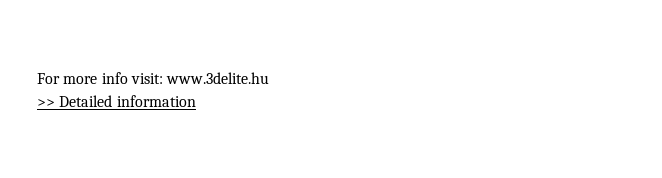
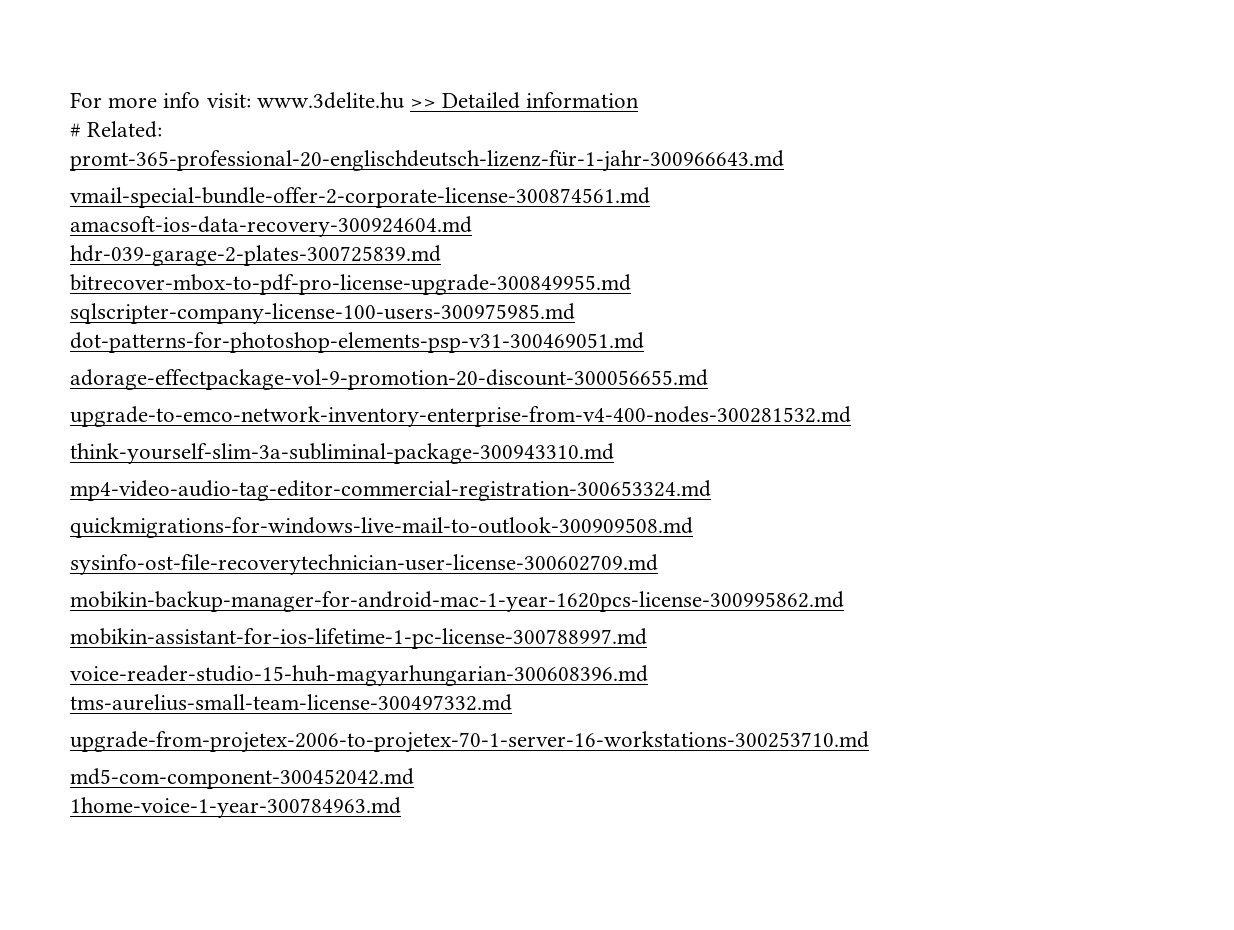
(270, 78) // -> (404, 100) none
(196, 101) none -> [70,121,163,138] [70,150,784,172] [70,187,650,208] [70,216,472,237] [70,245,441,266] [70,274,631,295] [70,303,575,324] [70,332,644,353] [70,369,708,390] [70,406,851,427] [70,443,614,464] [70,480,711,501] [70,517,693,538] [70,554,658,575] [70,591,844,612] [70,628,647,649] [70,665,648,686] [70,694,512,711] [70,731,869,753] [70,768,414,789] [70,797,401,818] // # Related: // promt-365-professional-20-englischdeutsch-lizenz-für-1-jahr-300966643.md // vmail-special-bundle-offer-2-corporate-license-300874561.md // amacsoft-ios-data-recovery-300924604.md // hdr-039-garage-2-plates-300725839.md // bitrecover-mbox-to-pdf-pro-license-upgrade-300849955.md // sqlscripter-company-license-100-users-300975985.md // dot-patterns-for-photoshop-elements-psp-v31-300469051.md // adorage-effectpackage-vol-9-promotion-20-discount-300056655.md // upgrade-to-emco-network-inventory-enterprise-from-v4-400-nodes-300281532.md // think-yourself-slim-3a-subliminal-package-300943310.md // mp4-video-audio-tag-editor-commercial-registration-300653324.md // quickmigrations-for-windows-live-mail-to-outlook-300909508.md // sysinfo-ost-file-recoverytechnician-user-license-300602709.md // mobikin-backup-manager-for-android-mac-1-year-1620pcs-license-300995862.md // mobikin-assistant-for-ios-lifetime-1-pc-license-300788997.md // voice-reader-studio-15-huh-magyarhungarian-300608396.md // tms-aurelius-small-team-license-300497332.md // upgrade-from-projetex-2006-to-projetex-70-1-server-16-workstations-300253710.md // md5-com-component-300452042.md // 1home-voice-1-year-300784963.md

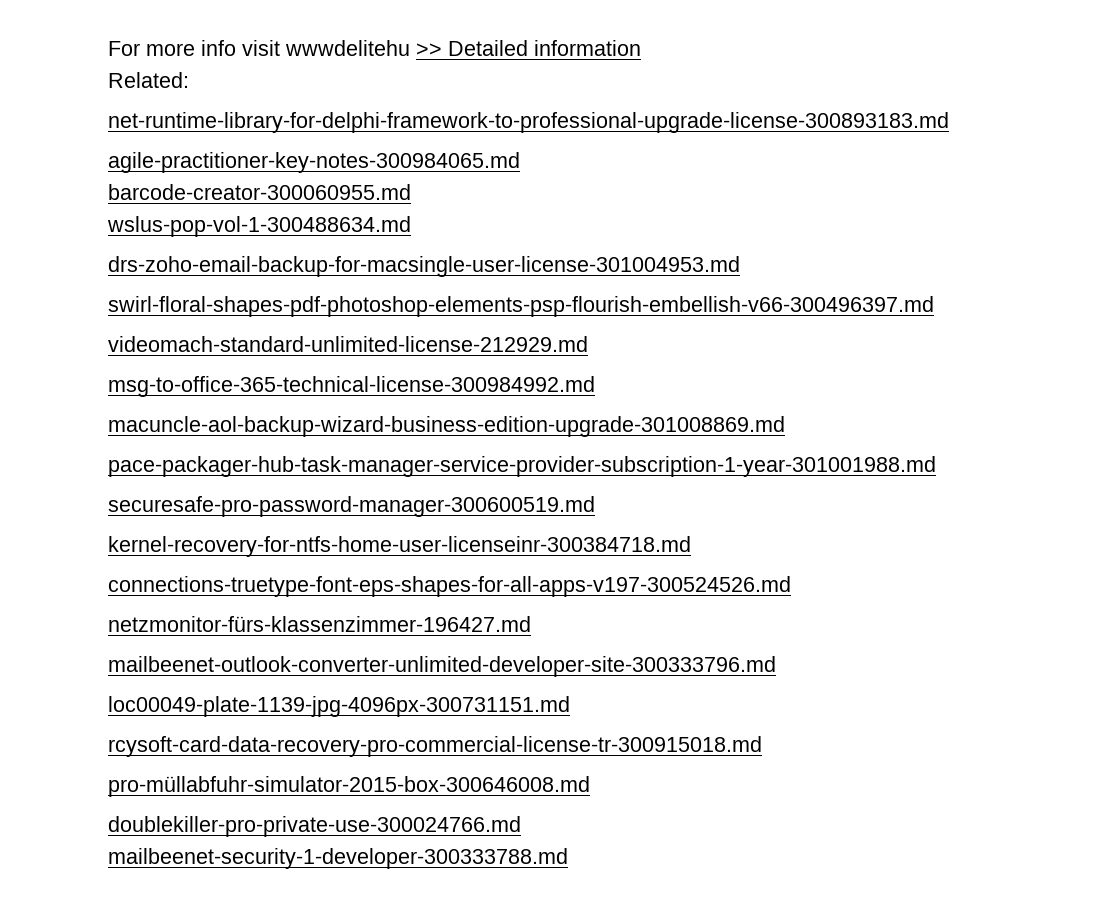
[206,92,404,109] visit: www.3delite.hu -> [242,40,410,56] visit wwwdelitehu
[70,123,81,137] # -> (641, 48) none
[70,150,784,172] [70,187,650,208] [70,216,472,237] [70,245,441,266] [70,274,631,295] [70,303,575,324] [70,332,644,353] [70,369,708,390] [70,406,851,427] [70,443,614,464] [70,480,711,501] [70,517,693,538] [70,554,658,575] [70,591,844,612] [70,628,647,649] [70,665,648,686] [70,694,512,711] [70,731,869,753] [70,768,414,789] [70,797,401,818] promt-365-professional-20-englischdeutsch-lizenz-für-1-jahr-300966643.md // vmail-special-bundle-offer-2-corporate-license-300874561.md // amacsoft-ios-data-recovery-300924604.md // hdr-039-garage-2-plates-300725839.md // bitrecover-mbox-to-pdf-pro-license-upgrade-300849955.md // sqlscripter-company-license-100-users-300975985.md // dot-patterns-for-photoshop-elements-psp-v31-300469051.md // adorage-effectpackage-vol-9-promotion-20-discount-300056655.md // upgrade-to-emco-network-inventory-enterprise-from-v4-400-nodes-300281532.md // think-yourself-slim-3a-subliminal-package-300943310.md // mp4-video-audio-tag-editor-commercial-registration-300653324.md // quickmigrations-for-windows-live-mail-to-outlook-300909508.md // sysinfo-ost-file-recoverytechnician-user-license-300602709.md // mobikin-backup-manager-for-android-mac-1-year-1620pcs-license-300995862.md // mobikin-assistant-for-ios-lifetime-1-pc-license-300788997.md // voice-reader-studio-15-huh-magyarhungarian-300608396.md // tms-aurelius-small-team-license-300497332.md // upgrade-from-projetex-2006-to-projetex-70-1-server-16-workstations-300253710.md // md5-com-component-300452042.md // 1home-voice-1-year-300784963.md -> [108,112,949,133] [108,152,520,173] [108,184,411,200] [107,216,411,237] [108,256,740,277] [108,296,934,317] [108,336,588,352] [108,376,595,397] [108,416,785,437] [108,456,936,477] [108,496,595,517] [108,536,691,557] [108,576,791,597] [108,616,531,632] [108,656,776,677] [108,696,570,717] [108,736,762,757] [108,776,590,797] [108,816,521,837] [108,848,568,869] net-runtime-library-for-delphi-framework-to-professional-upgrade-license-300893183.md // agile-practitioner-key-notes-300984065.md // barcode-creator-300060955.md // wslus-pop-vol-1-300488634.md // drs-zoho-email-backup-for-macsingle-user-license-301004953.md // swirl-floral-shapes-pdf-photoshop-elements-psp-flourish-embellish-v66-300496397.md // videomach-standard-unlimited-license-212929.md // msg-to-office-365-technical-license-300984992.md // macuncle-aol-backup-wizard-business-edition-upgrade-301008869.md // pace-packager-hub-task-manager-service-provider-subscription-1-year-301001988.md // securesafe-pro-password-manager-300600519.md // kernel-recovery-for-ntfs-home-user-licenseinr-300384718.md // connections-truetype-font-eps-shapes-for-all-apps-v197-300524526.md // netzmonitor-fürs-klassenzimmer-196427.md // mailbeenet-outlook-converter-unlimited-developer-site-300333796.md // loc00049-plate-1139-jpg-4096px-300731151.md // rcysoft-card-data-recovery-pro-commercial-license-tr-300915018.md // pro-müllabfuhr-simulator-2015-box-300646008.md // doublekiller-pro-private-use-300024766.md // mailbeenet-security-1-developer-300333788.md

